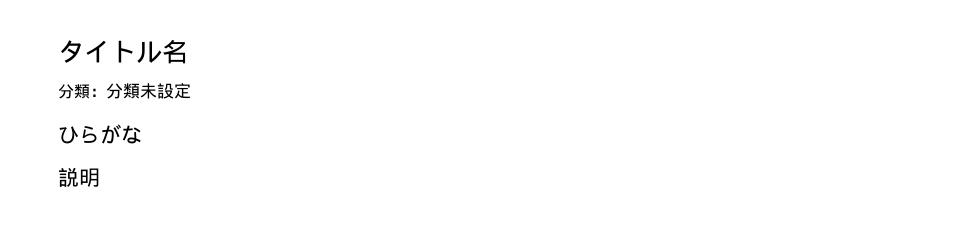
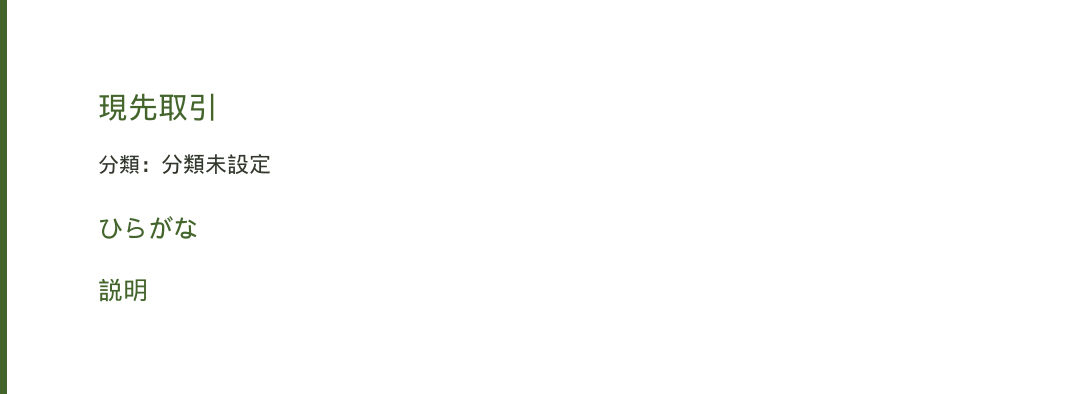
[58,39,188,64] タイトル名 -> [98,93,218,121] 現先取引

